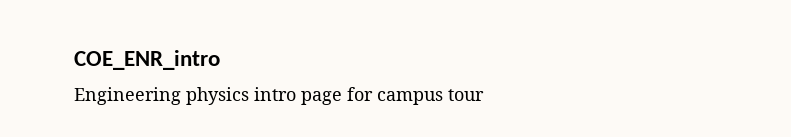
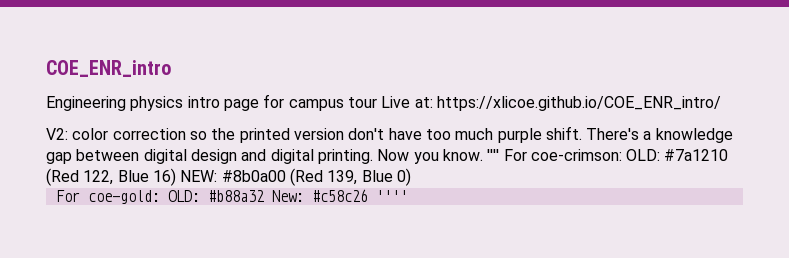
(484, 95) none -> [381,96,721,111] [46,126,733,143] [46,149,729,164] [46,168,411,186] [55,189,408,204] Live at: https://xlicoe.github.io/COE_ENR_intro/ // V2: color correction so the printed version don't have too much purple shift. There's a knowledge gap between digital design and digital printing. Now you know. '''' For coe-crimson: OLD: #7a1210 (Red 122, Blue 16) NEW: #8b0a00 (Red 139, Blue 0) // For coe-gold: OLD: #b88a32 New: #c58c26 ''''

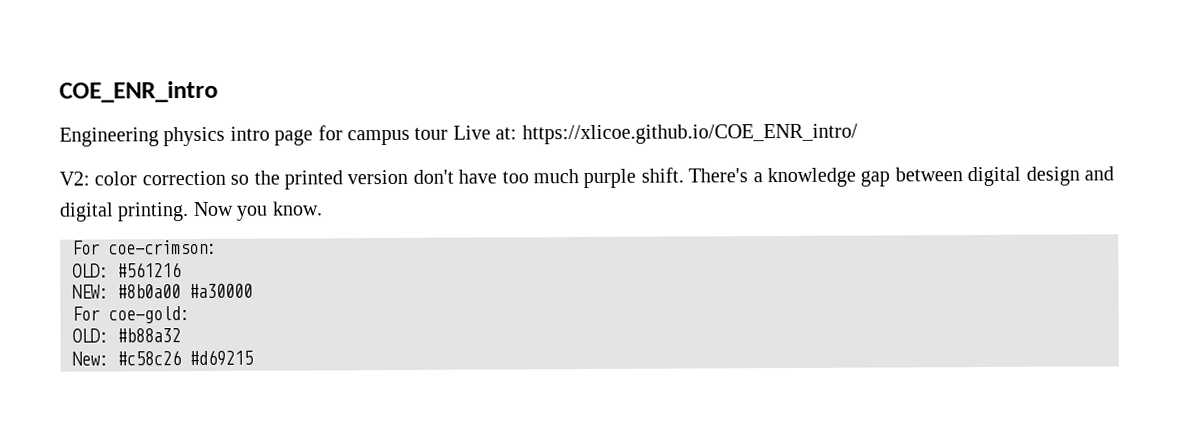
[487,149,500,161] '''' -> (323, 208) //
[626,149,729,161] [46,168,411,186] OLD: #7a1210 (Red 122, Blue 16) NEW: #8b0a00 (Red 139, Blue 0) -> [72,262,181,278] [72,283,253,299] // OLD: #561216 // NEW: #8b0a00 #a30000
(160, 197) none -> (190, 315) //
(264, 196) none -> (181, 335) //
[375,190,408,202] '''' -> [189,349,253,367] #d69215

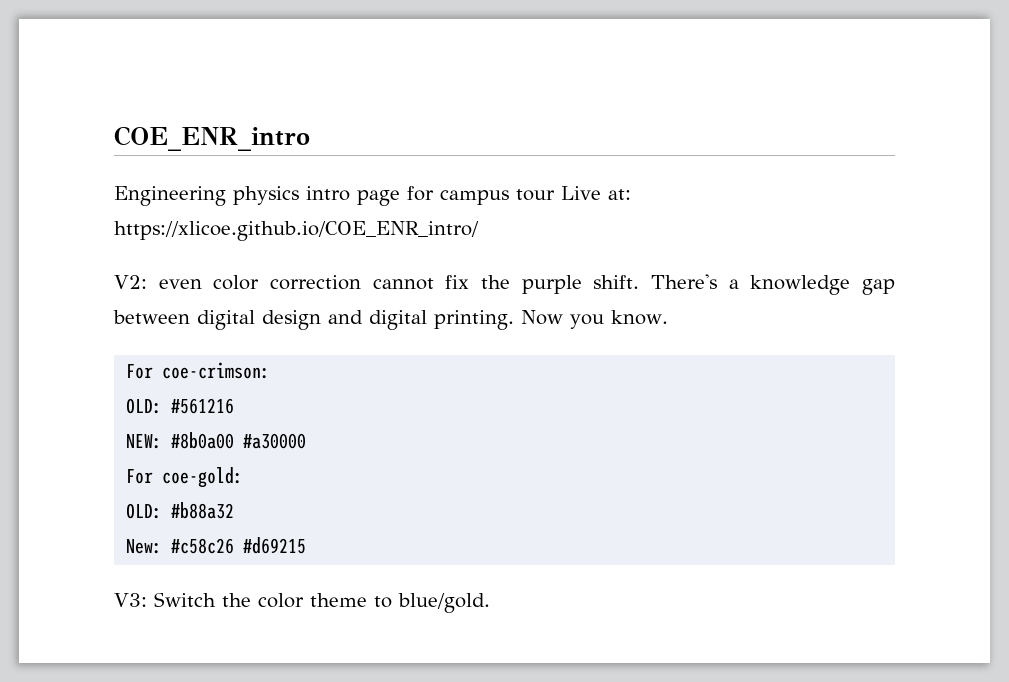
(90, 178) none -> [158,279,202,289] even
[230,169,579,190] so the printed version don't have too much -> [372,275,511,290] cannot fix the
(253, 358) none -> [114,592,490,613] // V3: Switch the color theme to blue/gold.

